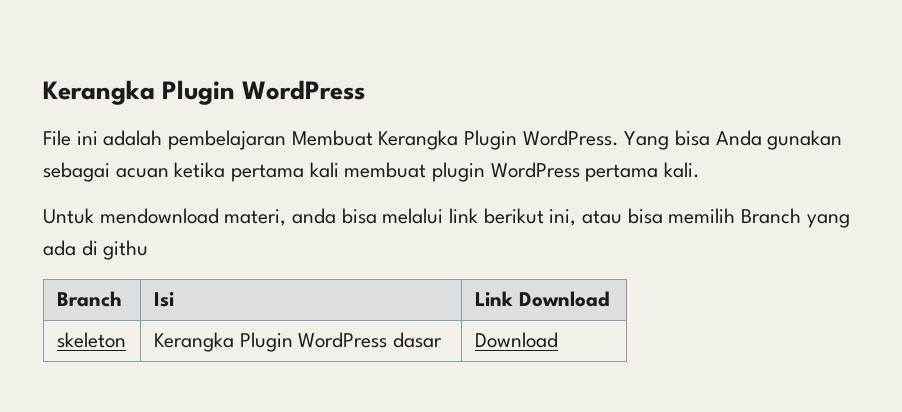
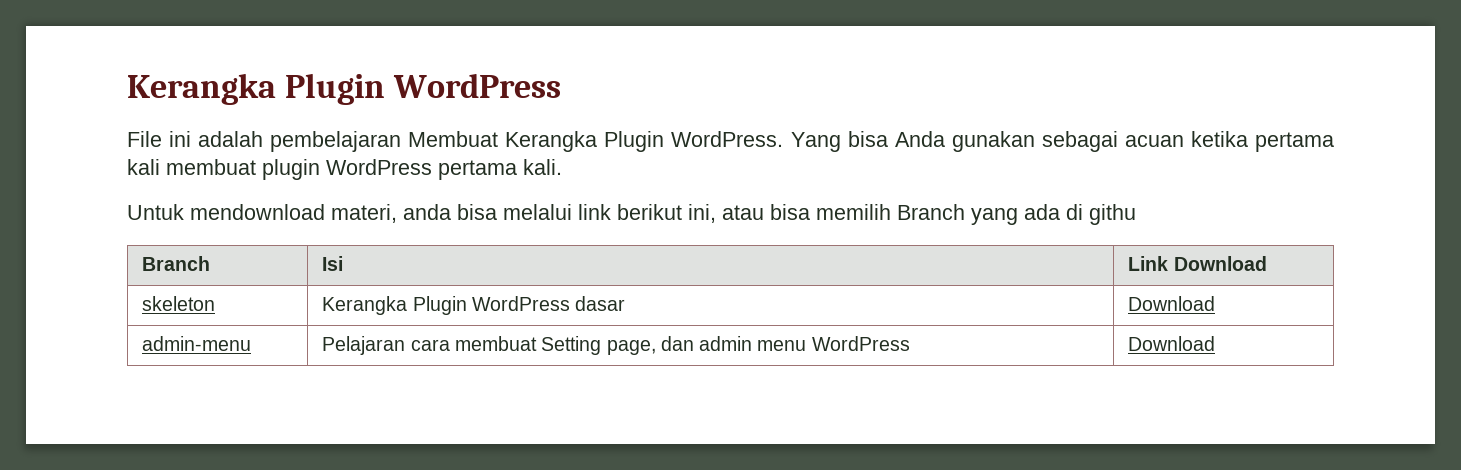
(558, 340) none -> [142,336,252,351] [322,336,910,355] [1128,336,1216,351] // admin-menu | Pelajaran cara membuat Setting page, dan admin menu WordPress | Download

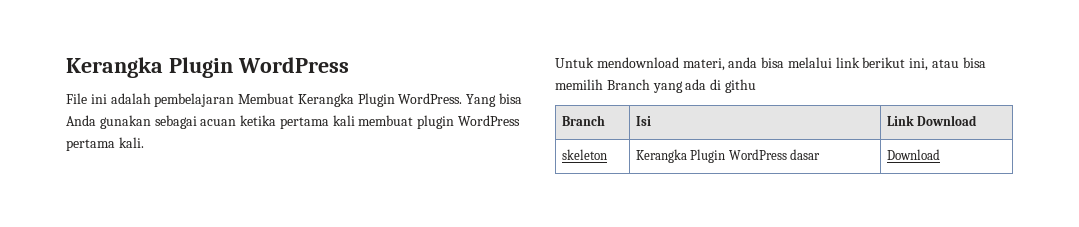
[142,336,252,351] [322,336,910,355] [1128,336,1216,351] // admin-menu | Pelajaran cara membuat Setting page, dan admin menu WordPress | Download -> (940, 154) none

